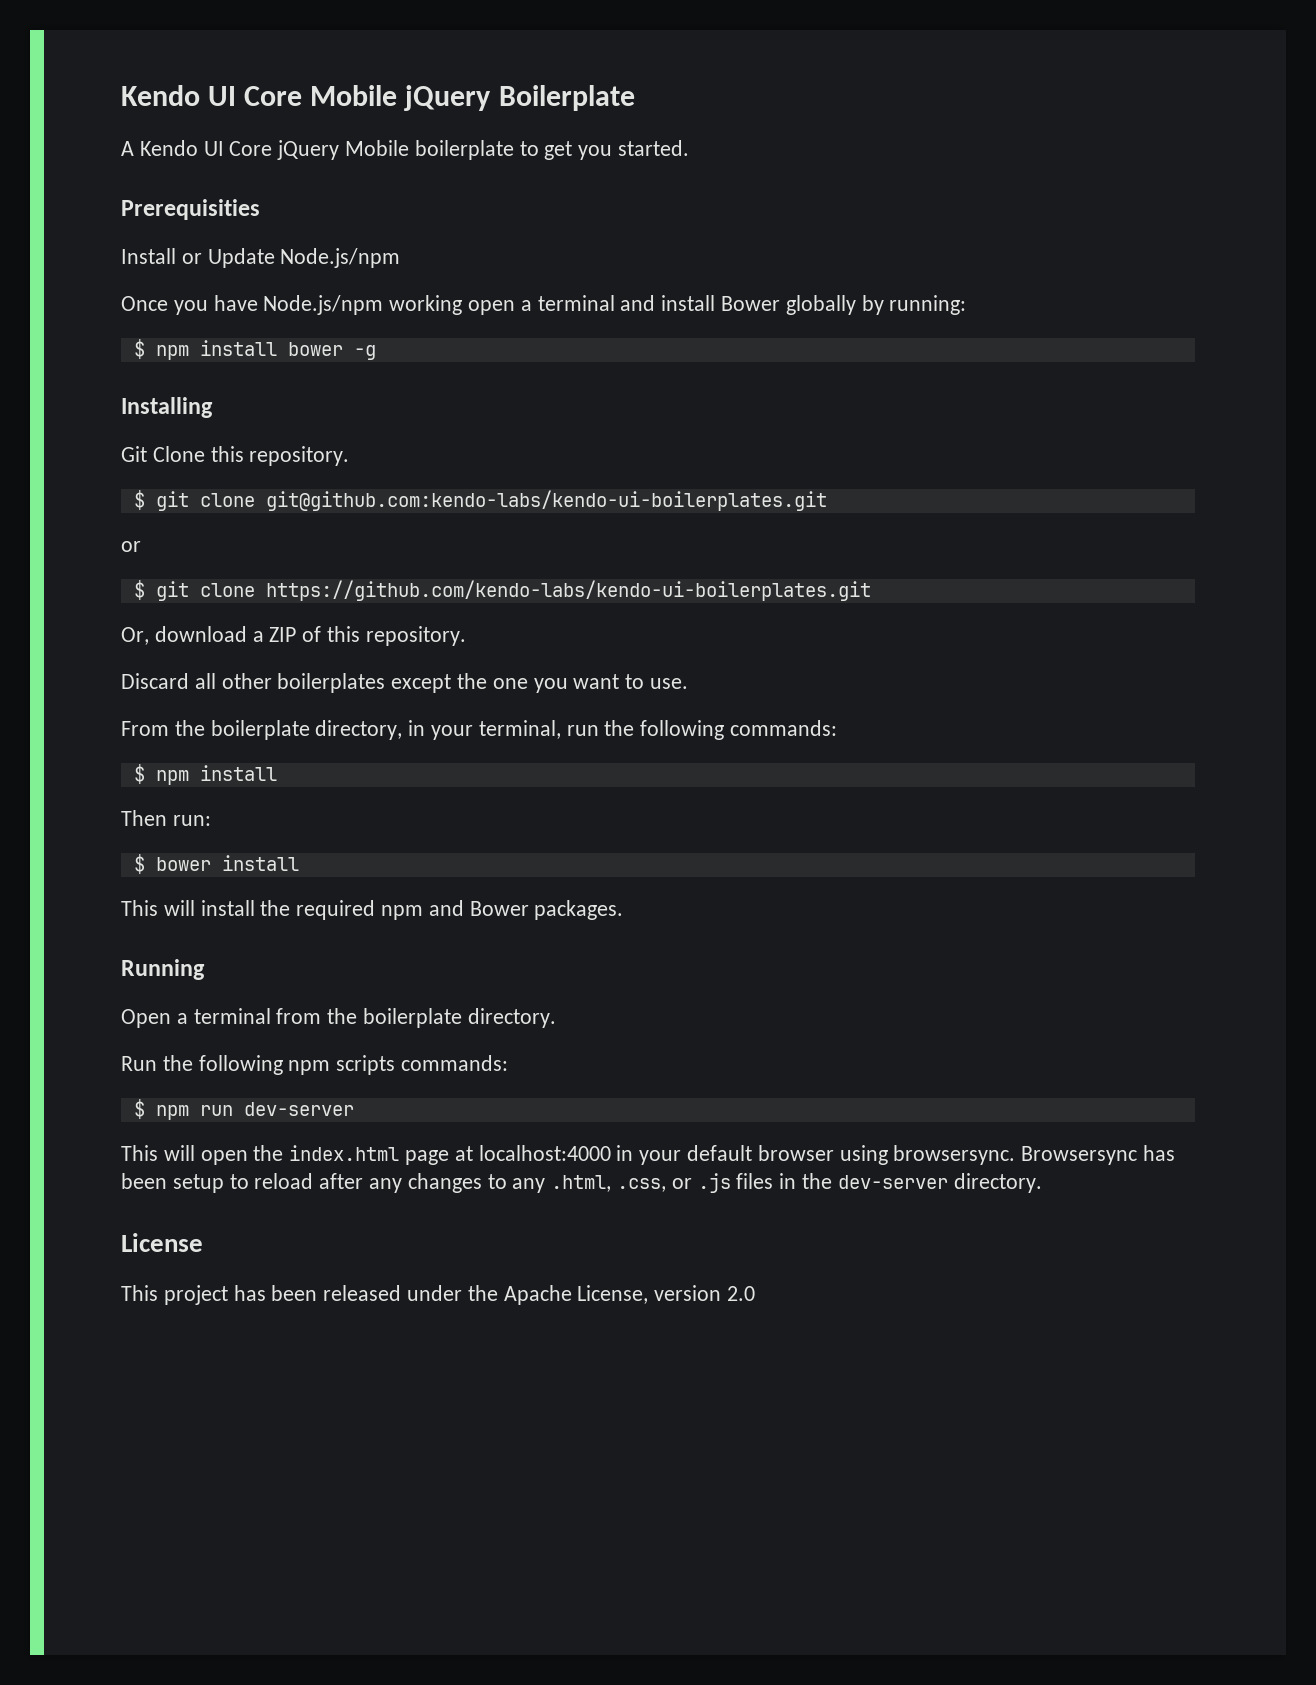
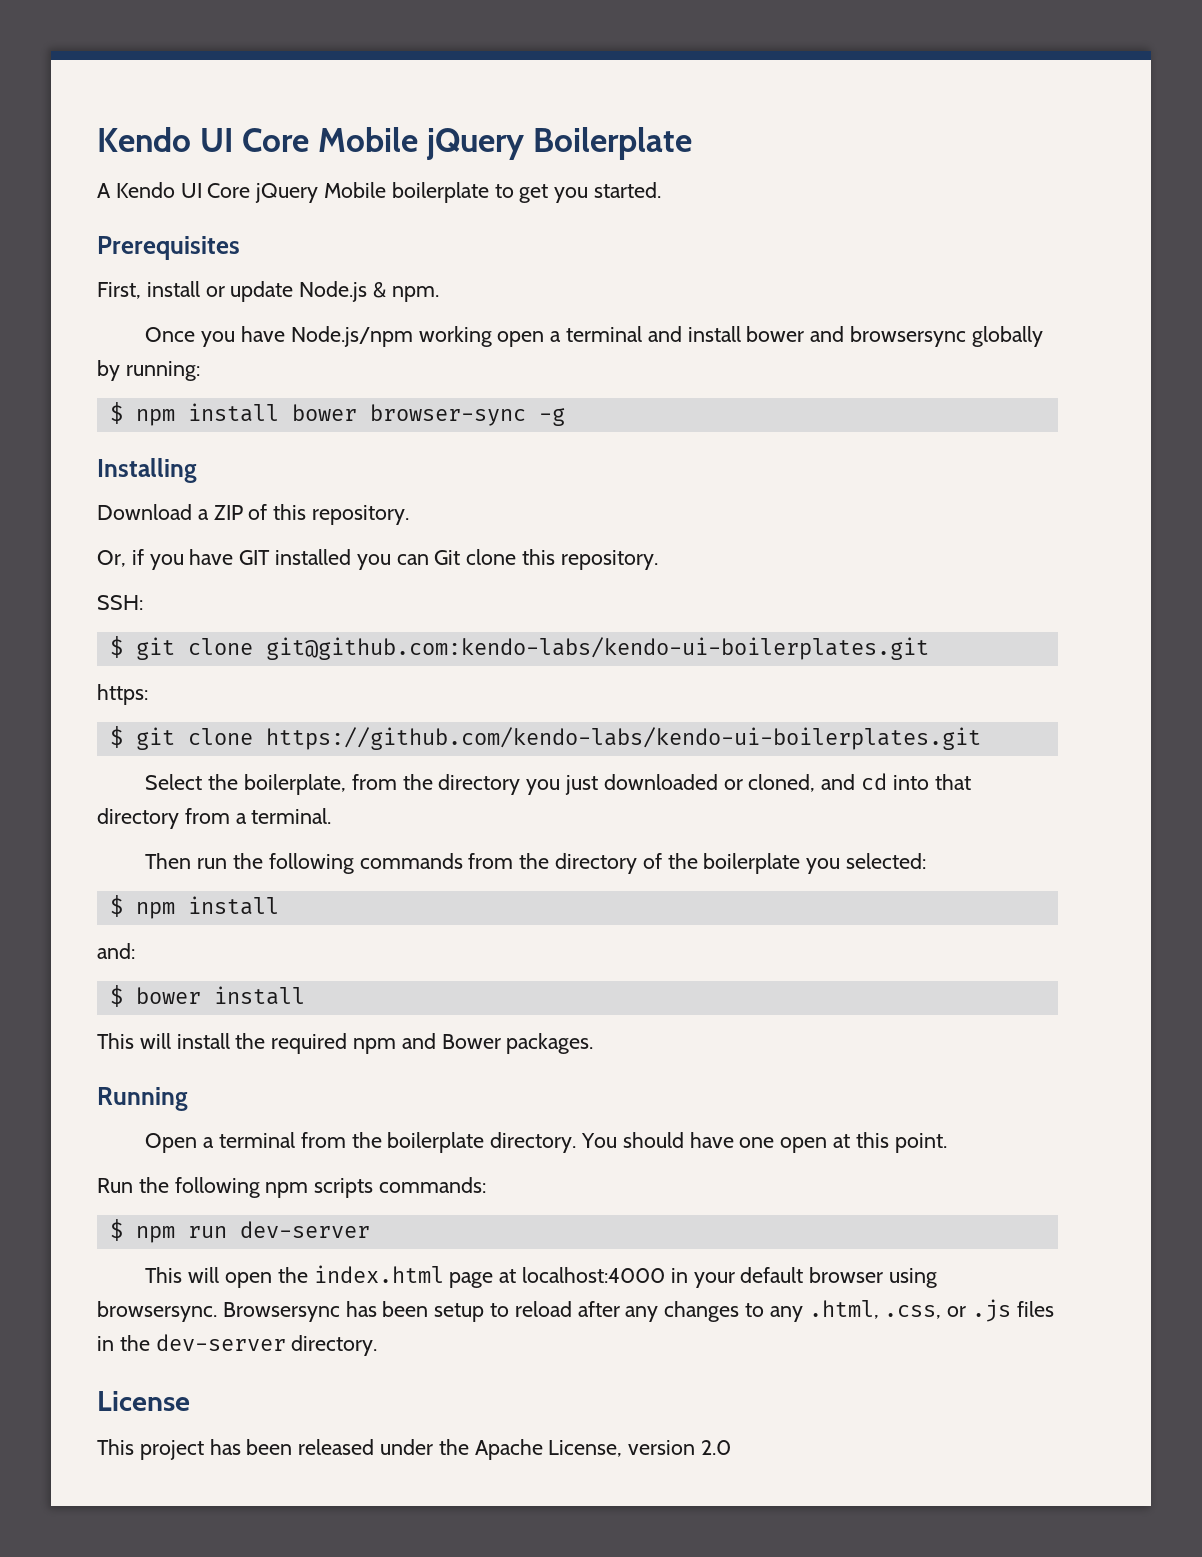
[121,199,260,220] [121,248,401,268] Prerequisities // Install or Update Node.js/npm -> [97,236,240,260] [97,281,439,302] Prerequisites // First, install or update Node.js & npm.
[721,296,781,311] Bower -> [746,326,966,347] bower and browsersync
(343, 349) none -> [369,404,526,426] browser-sync
[121,446,350,466] Git Clone this repository. -> [97,504,410,525] [97,549,658,570] [97,595,143,610] Download a ZIP of this repository. // Or, if you have GIT installed you can Git clone this repository. // SSH:
[121,541,141,552] or -> [97,684,148,705] https:
[121,626,466,646] [121,673,689,693] [121,720,838,740] Or, download a ZIP of this repository. // Discard all other boilerplates except the one you want to use. // From the boilerplate directory, in your terminal, run the following commands: -> [145,773,971,795] [97,808,332,829] [145,853,927,874] Select the boilerplate, from the directory you just downloaded or cloned, and cd into that directory from a terminal. // Then run the following commands from the directory of the boilerplate you selected:
[121,810,211,826] Then run: -> [97,943,135,959] and:
(556, 1018) none -> [580,1132,947,1153] You should have one open at this point.

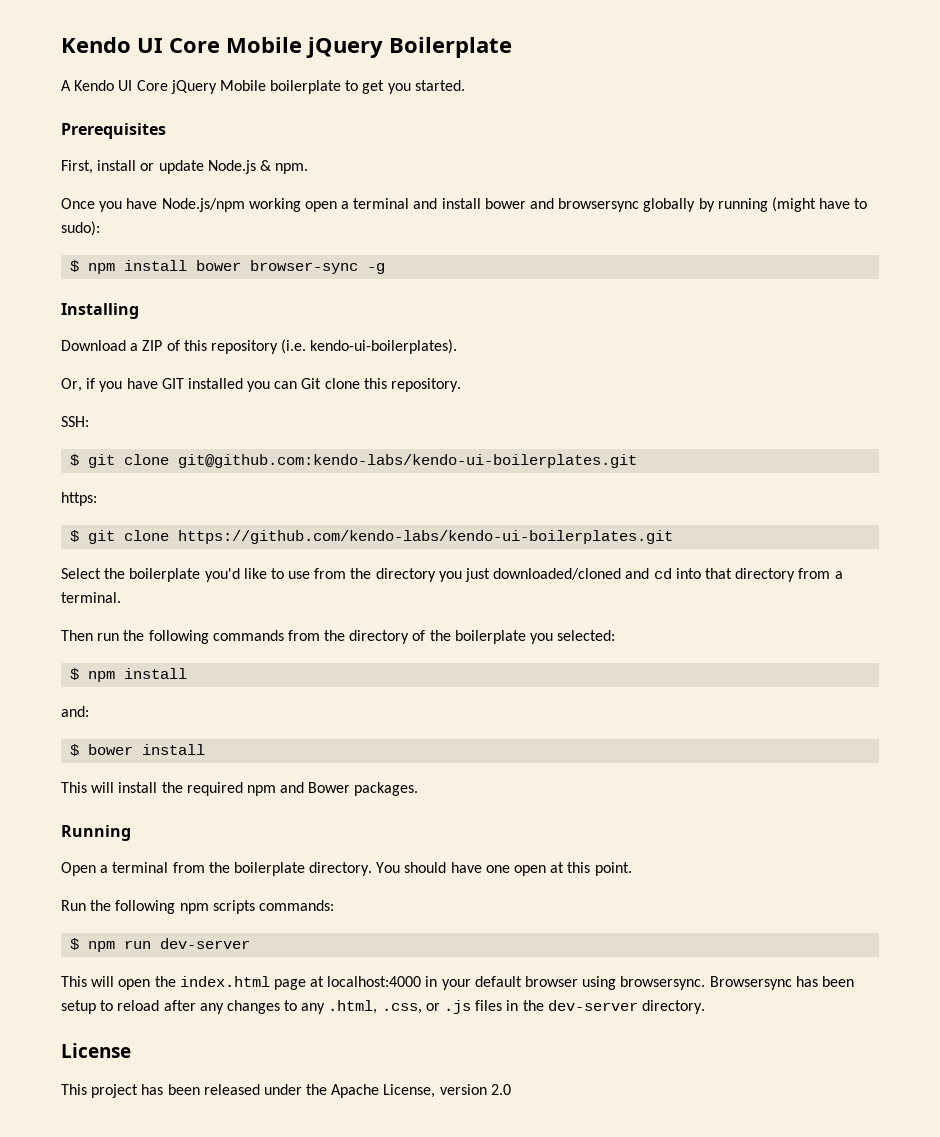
[125,361,200,381] running: -> [717,197,868,212] [61,221,100,236] running (might have to sudo):
[312,505,410,525] repository. -> [210,339,458,354] repository (i.e. kendo-ui-boilerplates).
[243,774,346,795] boilerplate, -> [129,568,311,582] boilerplate you'd like to use
[603,774,816,792] downloaded or cloned, -> [493,568,622,580] downloaded/cloned

